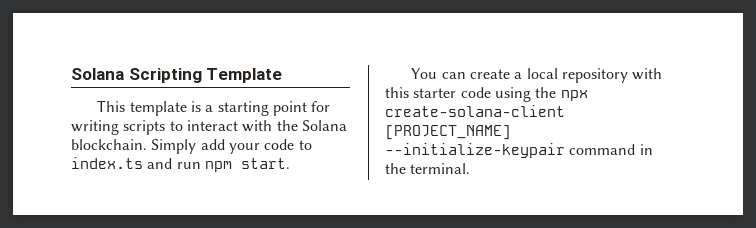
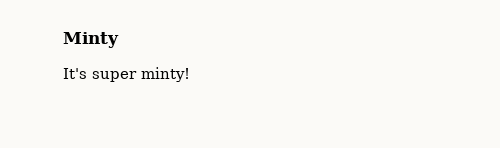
[71,68,283,83] [97,100,331,116] [71,120,347,135] [71,139,312,154] [71,157,290,172] [411,68,663,83] [385,87,588,102] [385,105,565,117] [385,125,511,140] [385,143,653,158] [385,163,471,174] Solana Scripting Template // This template is a starting point for writing scripts to interact with the Solana blockchain. Simply add your code to index.ts and run npm start. // You can create a local repository with this starter code using the npx create-solana-client [PROJECT_NAME] --initialize-keypair command in the terminal. -> [63,32,119,48] [63,67,190,82] Minty // It's super minty!

